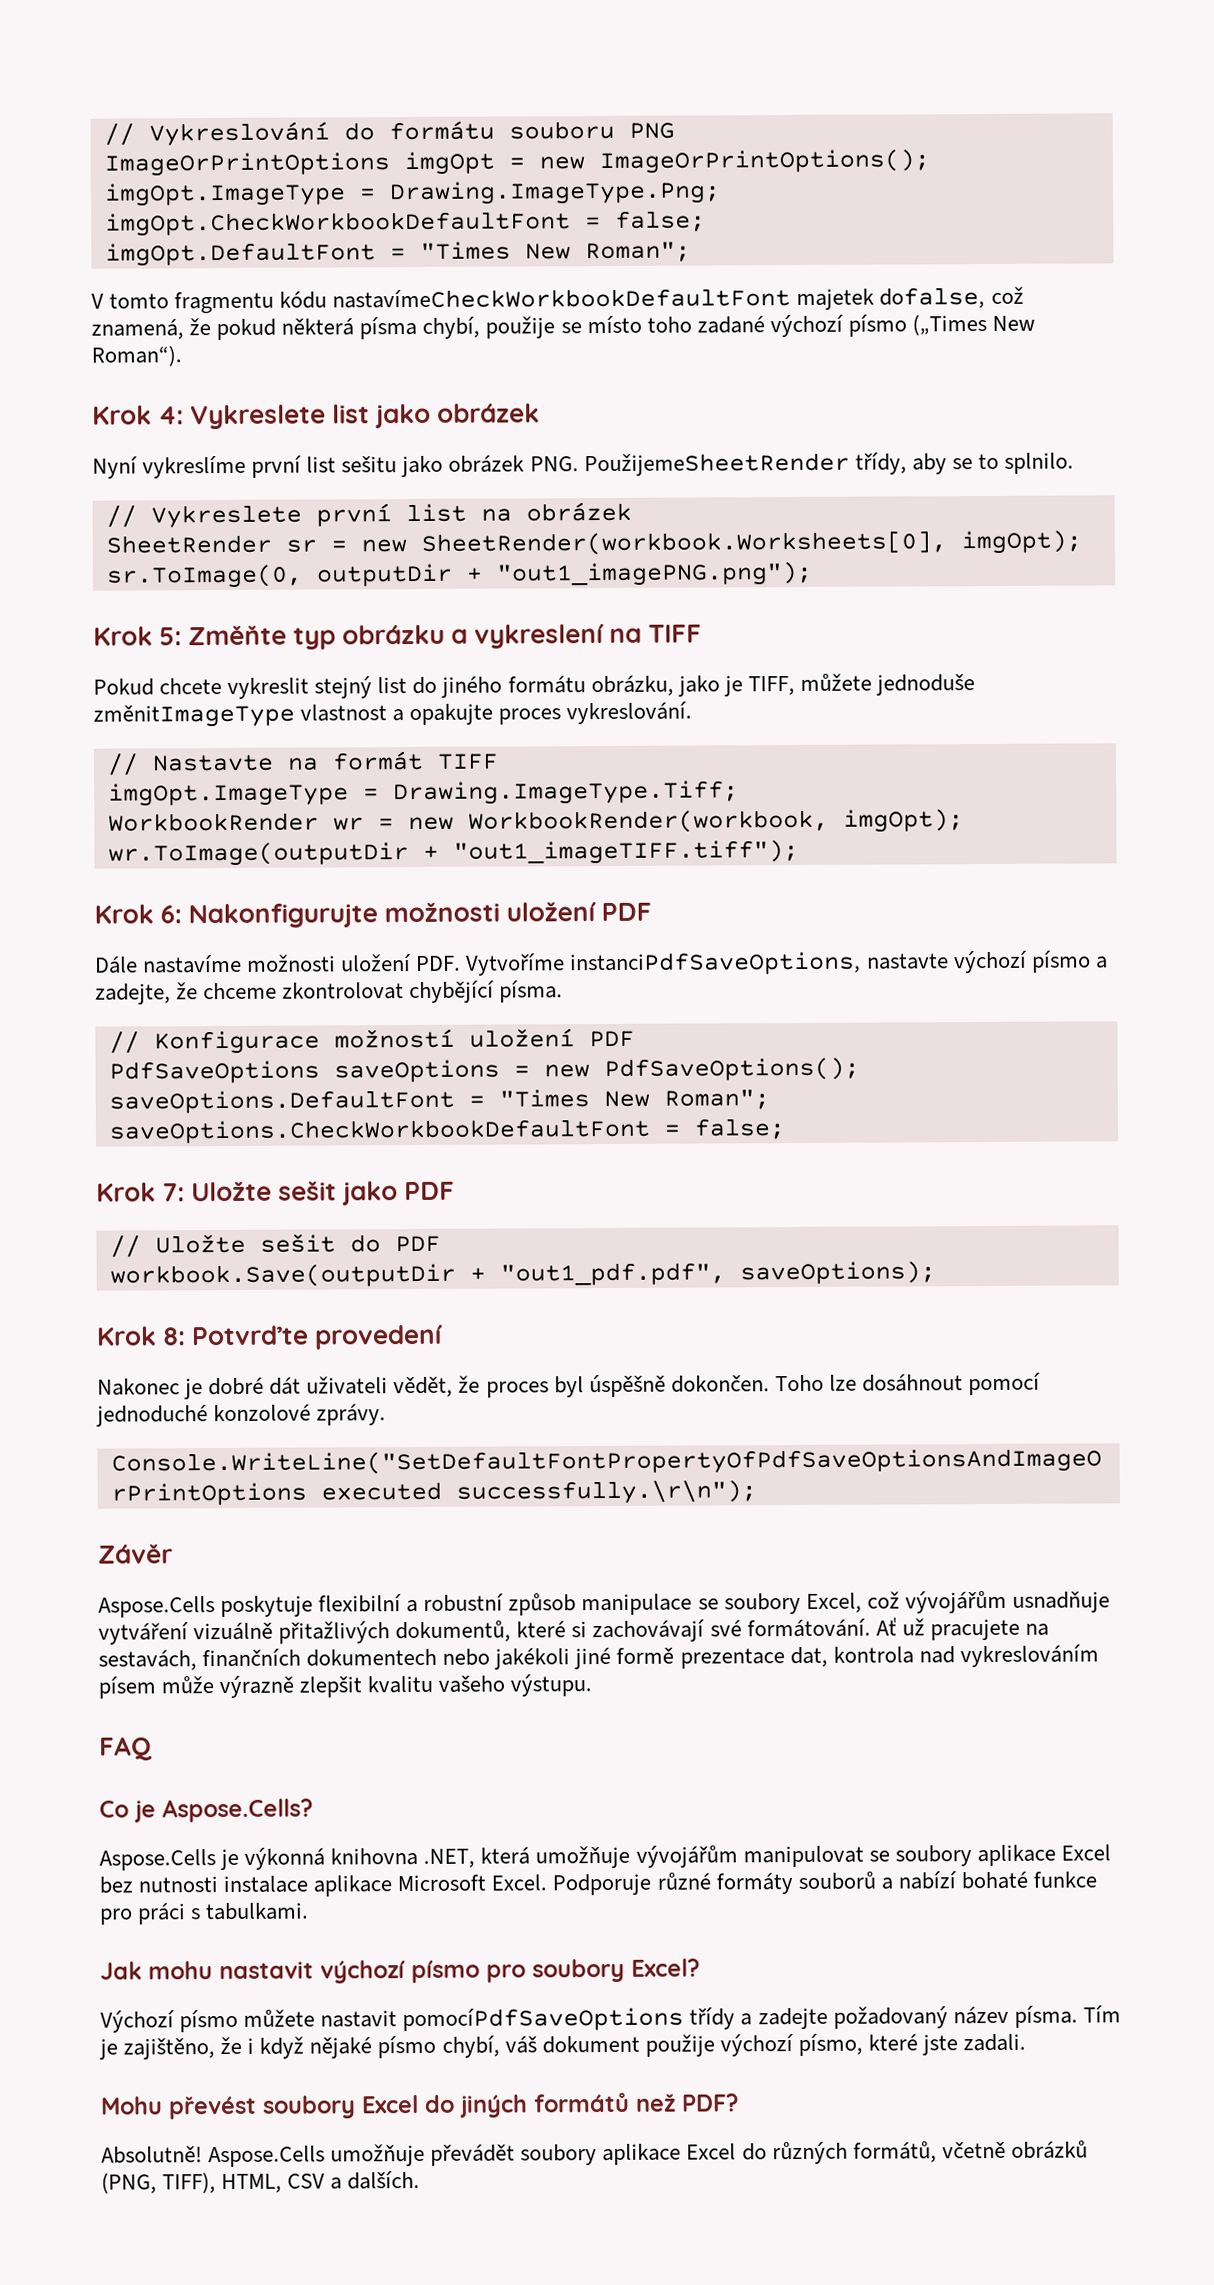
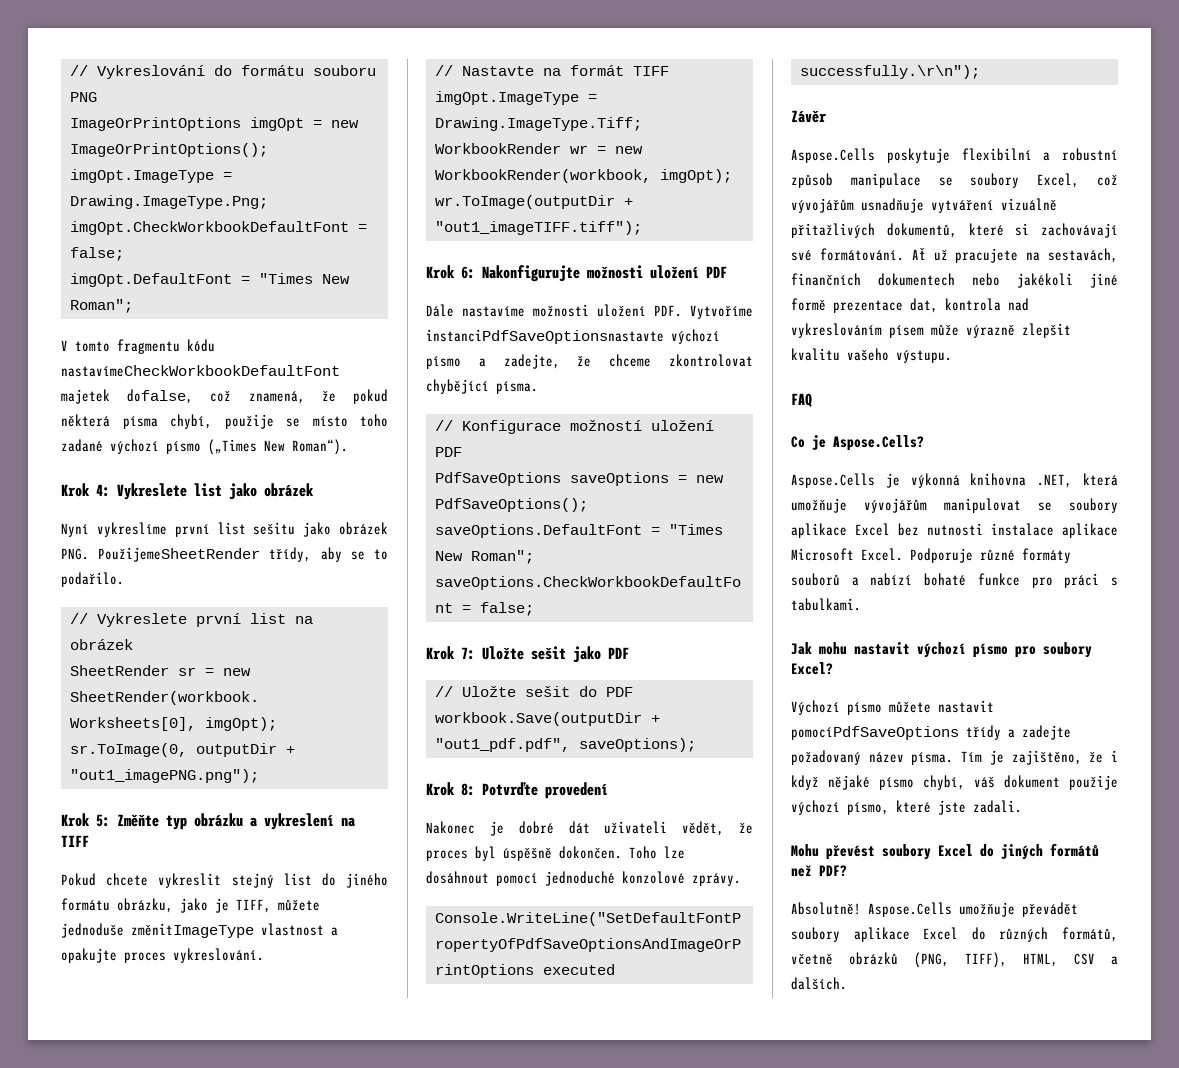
[1003,452,1074,474] splnilo. -> [61,572,124,587] podařilo.
[570,951,949,976] instanciPdfSaveOptions, nastavte -> [426,329,664,344] instanciPdfSaveOptionsnastavte

